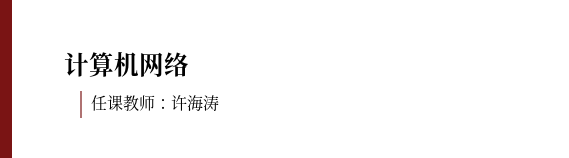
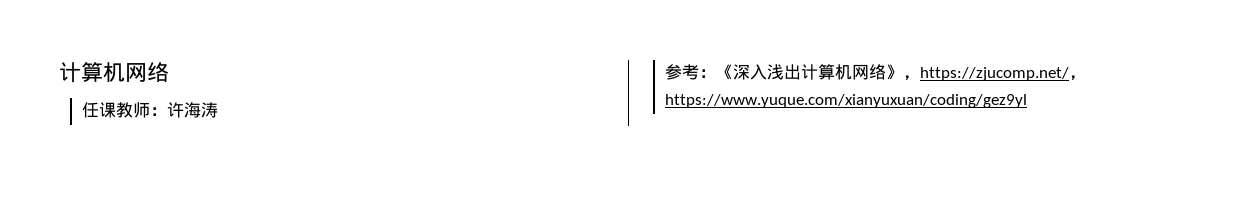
(220, 103) none -> [664,64,1086,81] [664,94,1027,108] // 参考：《深入浅出计算机网络》，https://zjucomp.net/，https://www.yuque.com/xianyuxuan/coding/gez9yl

